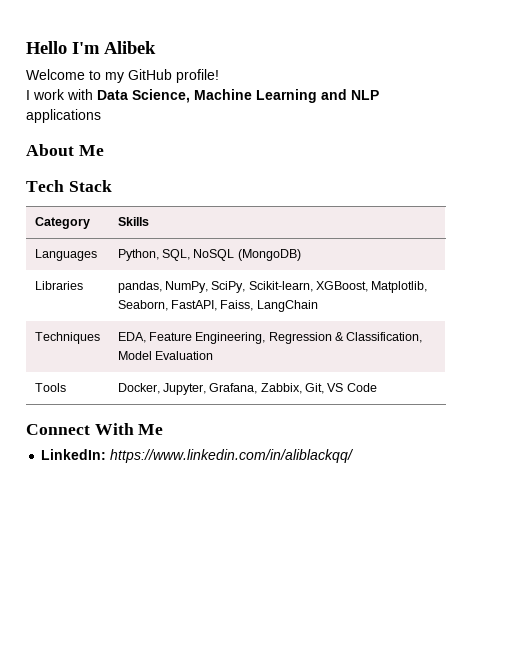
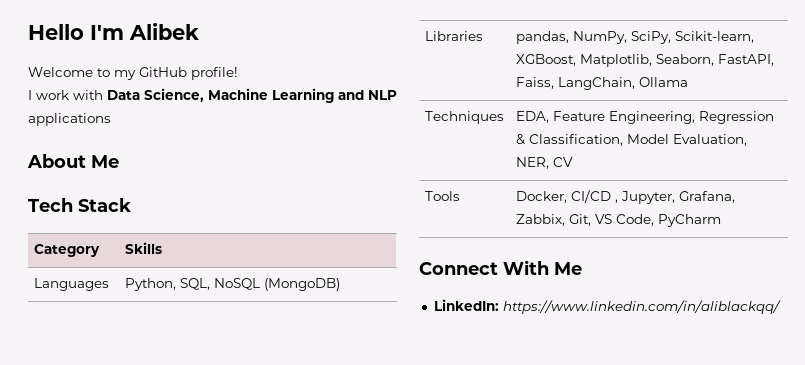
[256,300,318,312] LangChain -> [557,77,688,90] LangChain, Ollama
[154,351,213,360] Evaluation -> [672,134,747,146] [515,157,573,169] Evaluation, NER, CV
(160, 388) none -> [570,190,618,203] CI/CD ,
[346,383,377,392] Code -> [615,214,721,227] Code, PyCharm

